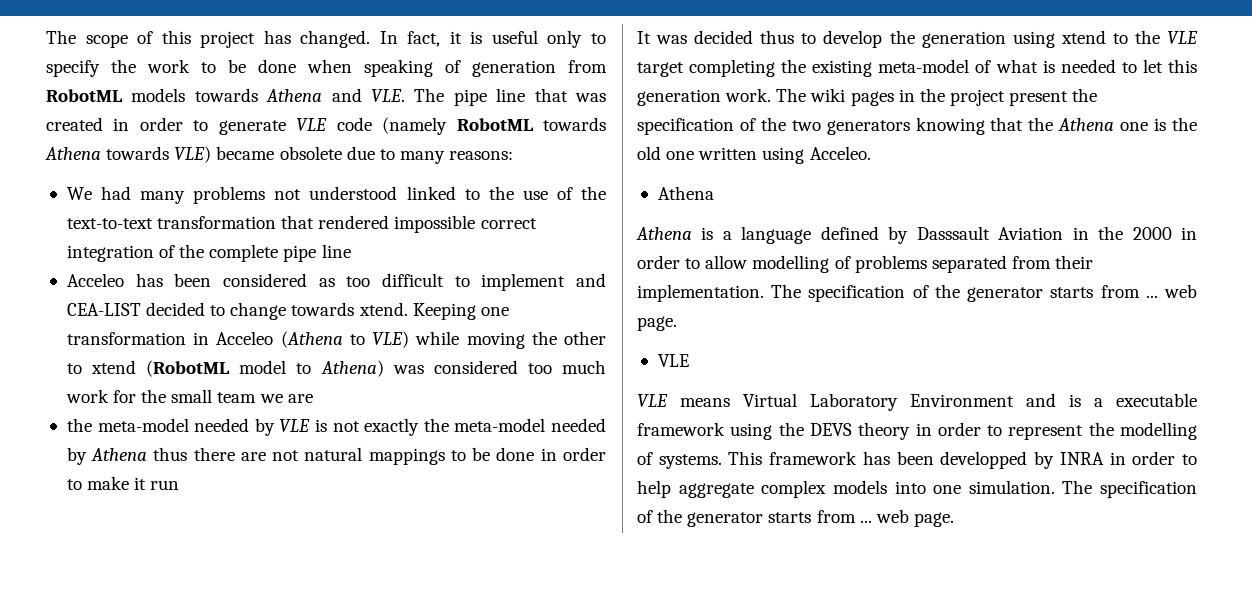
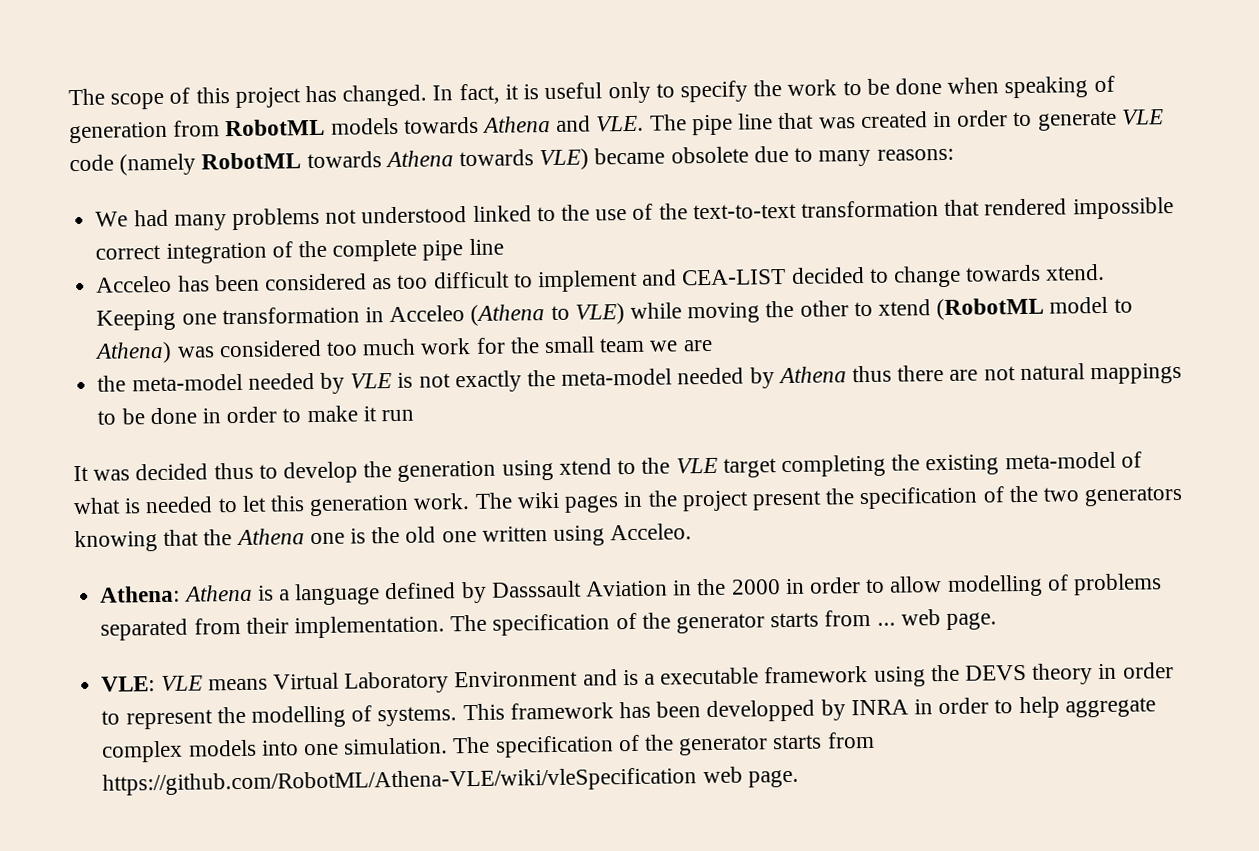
[657,186,714,200] Athena // -> [100,585,181,603] Athena:
[657,354,689,367] VLE // -> [101,676,156,692] VLE:
[859,520,872,523] ... -> [102,767,698,796] https://github.com/RobotML/Athena-VLE/wiki/vleSpecification

